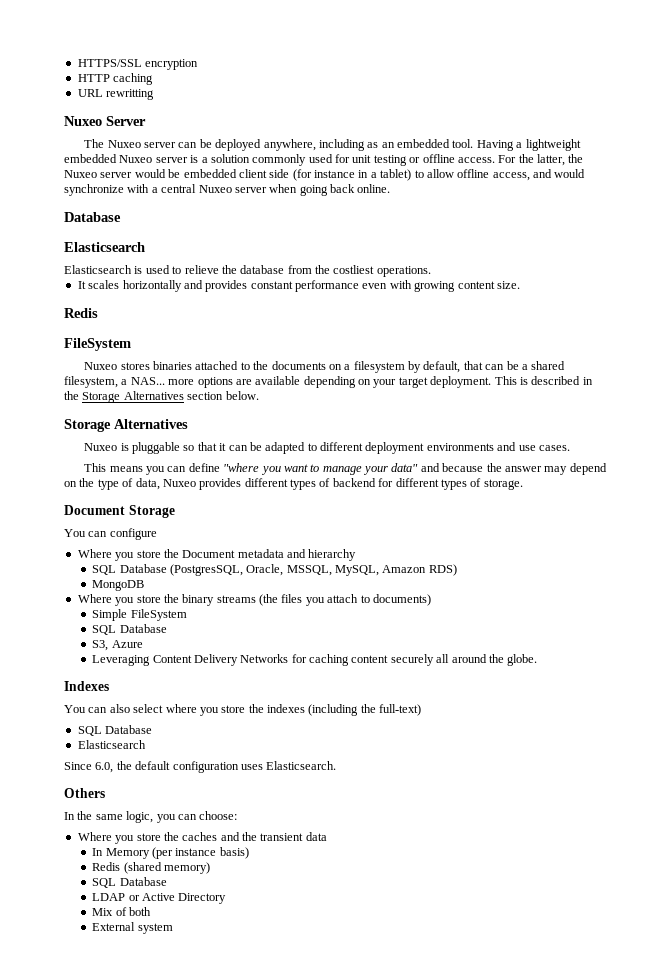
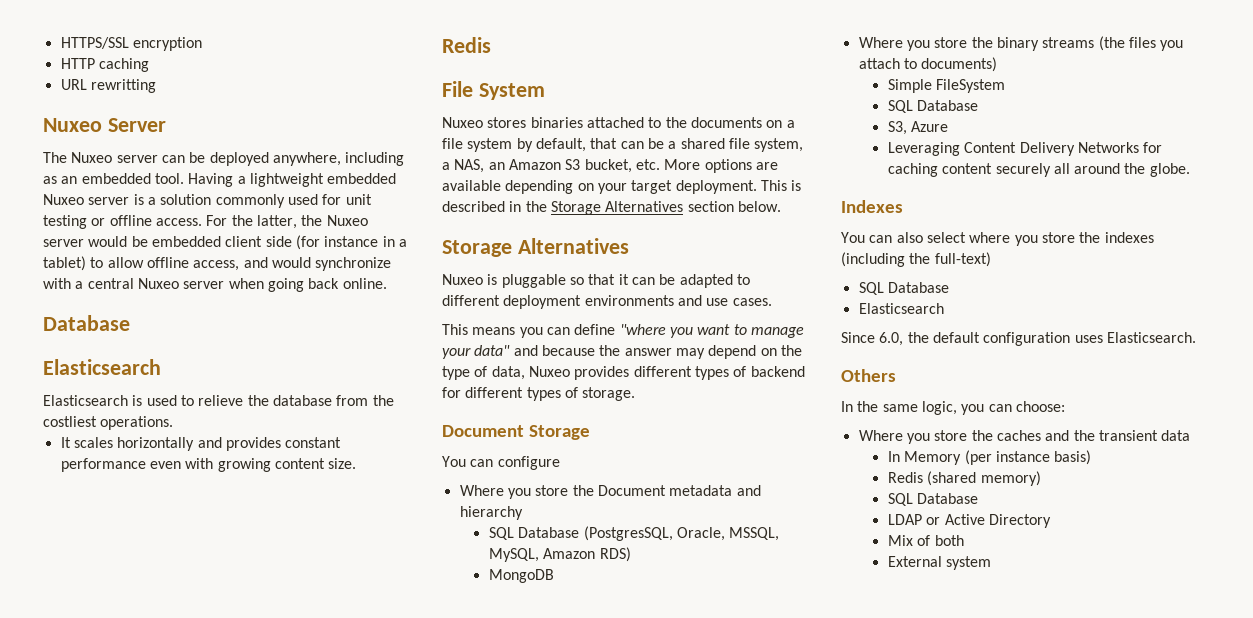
[64,338,131,351] FileSystem -> [442,81,545,100] File System
[353,361,405,373] filesystem -> [442,138,513,152] file system
[64,376,195,388] filesystem, a NAS... more -> [728,138,804,152] [442,159,701,173] file system, a NAS, an Amazon S3 bucket, etc. More

